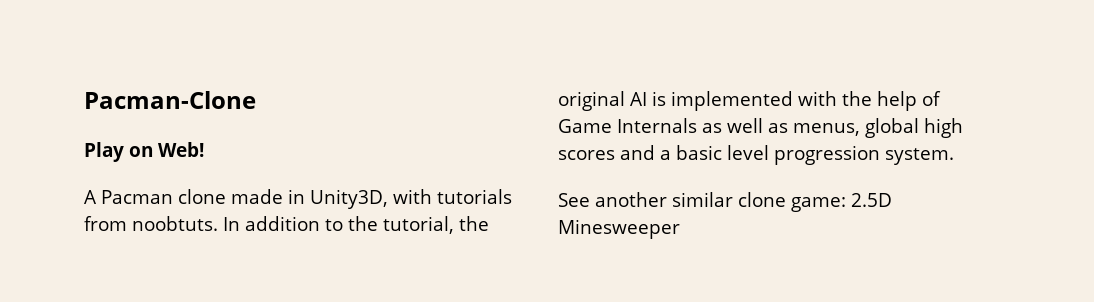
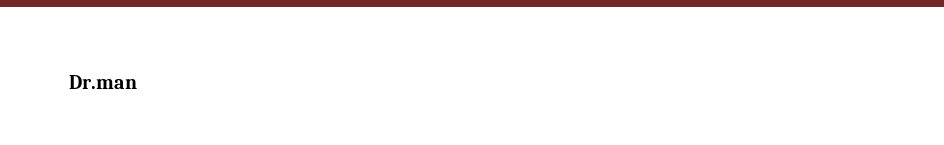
[84,91,256,109] [84,142,204,162] [84,189,512,209] [84,216,489,234] [558,91,941,111] [558,118,963,138] [558,145,954,165] [558,192,892,212] [558,219,680,239] Pacman-Clone // Play on Web! // A Pacman clone made in Unity3D, with tutorials from noobtuts. In addition to the tutorial, the original AI is implemented with the help of Game Internals as well as menus, global high scores and a basic level progression system. // See another similar clone game: 2.5D Minesweeper -> [69,75,137,89] Dr.man

